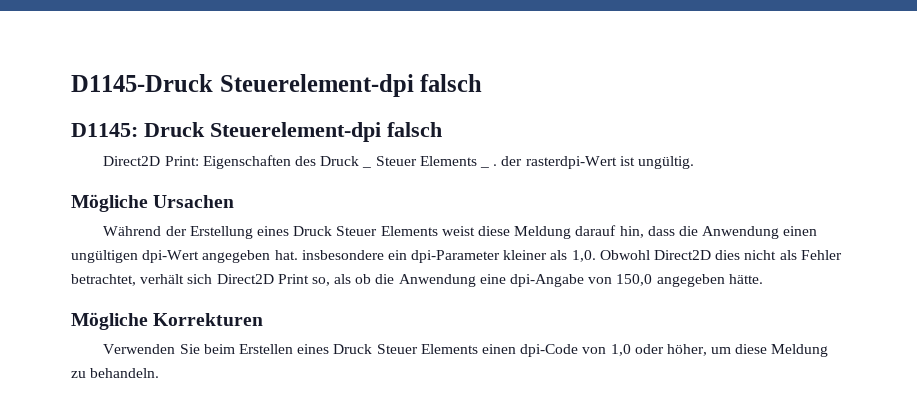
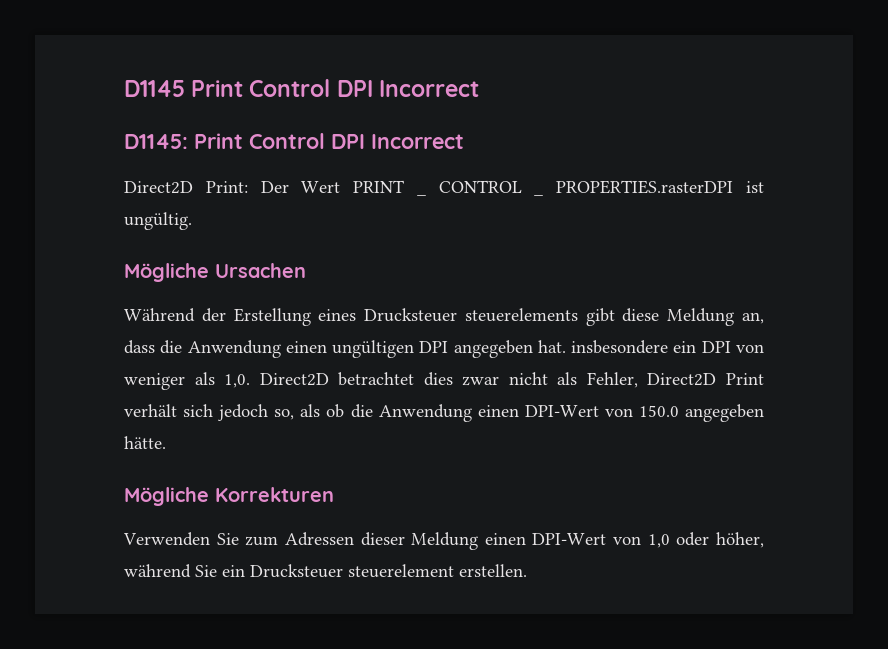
[71,74,483,97] [71,122,442,142] [103,155,360,169] [362,166,372,168] [375,156,477,166] [479,166,489,168] [493,156,617,169] D1145-Druck Steuerelement-dpi falsch // D1145: Druck Steuerelement-dpi falsch // Direct2D Print: Eigenschaften des Druck _ Steuer Elements _ . der rasterdpi-Wert -> [124,79,479,97] [124,133,464,149] [124,180,405,194] [416,193,426,196] [438,180,522,193] [534,180,734,196] D1145 Print Control DPI Incorrect // D1145: Print Control DPI Incorrect // Direct2D Print: Der Wert PRINT _ CONTROL _ PROPERTIES.rasterDPI
[293,225,644,239] Druck Steuer Elements weist diese Meldung darauf hin, -> [364,308,764,326] Drucksteuer steuerelements gibt diese Meldung an,
[142,250,200,263] dpi-Wert -> [419,341,449,353] DPI
[411,250,842,263] [71,274,309,286] dpi-Parameter kleiner als 1,0. Obwohl Direct2D dies nicht als Fehler betrachtet, verhält sich Direct2D Print -> [701,341,764,353] [124,372,764,390] [124,404,269,421] DPI von weniger als 1,0. Direct2D betrachtet dies zwar nicht als Fehler, Direct2D Print verhält sich jedoch
[479,274,653,287] eine dpi-Angabe von 150,0 -> [477,405,679,417] einen DPI-Wert von 150.0
[203,344,829,357] [71,368,160,378] beim Erstellen eines Druck Steuer Elements einen dpi-Code von 1,0 oder höher, um diese Meldung zu behandeln. -> [245,532,764,550] [124,564,527,578] zum Adressen dieser Meldung einen DPI-Wert von 1,0 oder höher, während Sie ein Drucksteuer steuerelement erstellen.

